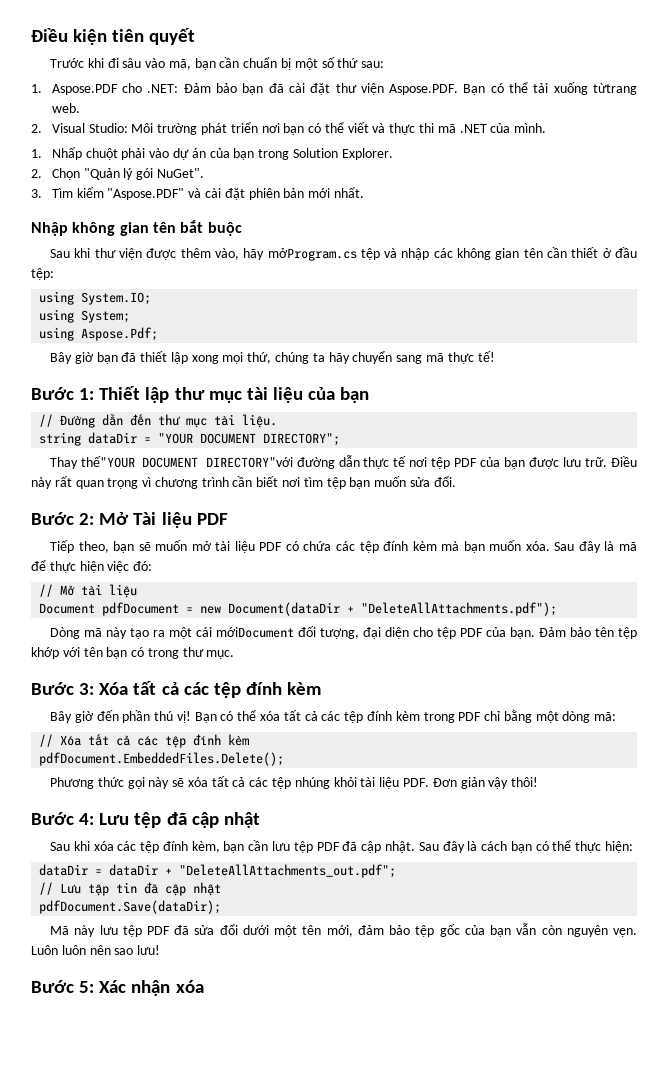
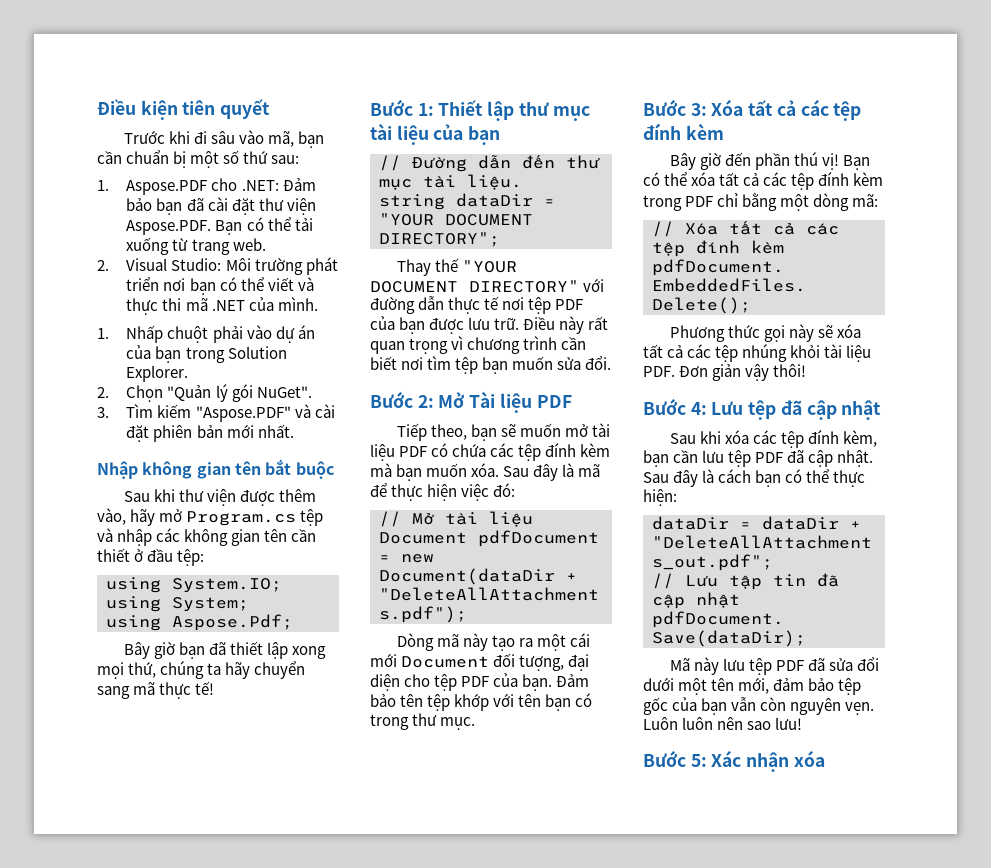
[593,83,638,95] từtrang -> [172,238,230,255] từ trang
[267,248,357,261] mởProgram.cs -> [159,509,297,526] mở Program.cs
[80,456,293,468] thế"YOUR DOCUMENT DIRECTORY"với -> [435,258,518,273] [370,278,605,293] thế "YOUR DOCUMENT DIRECTORY" với
[216,627,295,638] mớiDocument -> [370,653,490,668] mới Document

